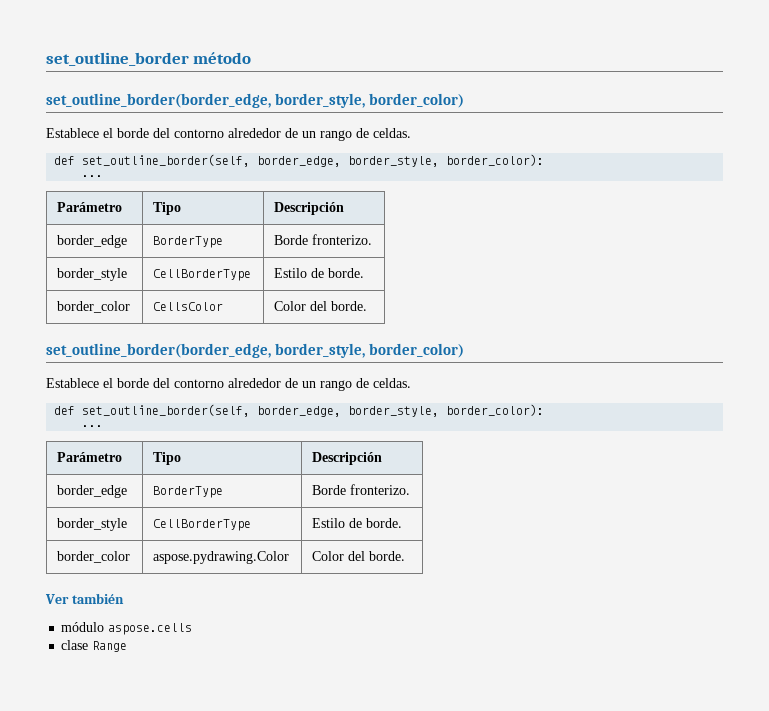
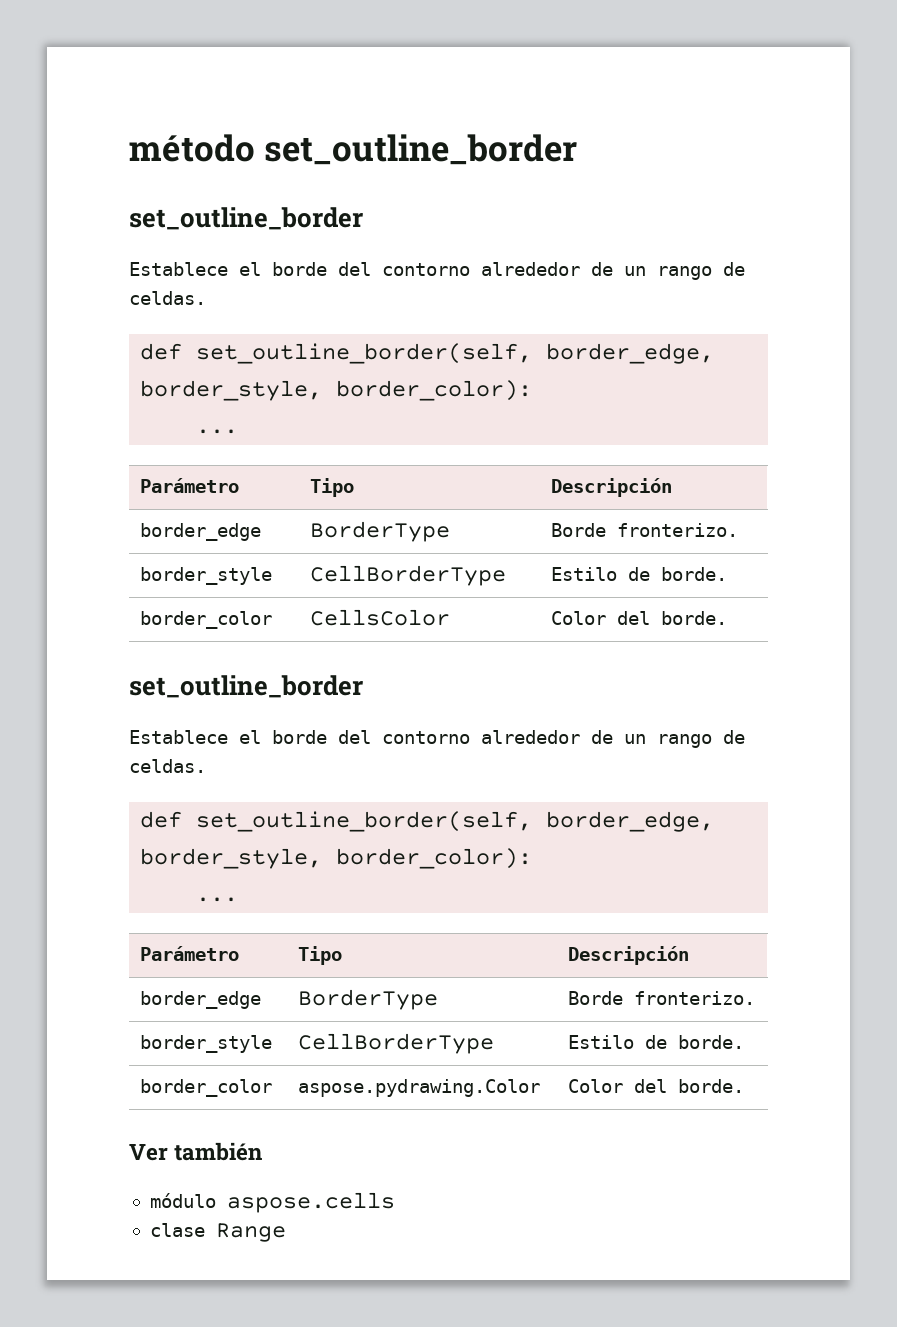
[46,52,252,66] [46,93,465,108] set_outline_border método // set_outline_border(border_edge, border_style, border_color) -> [129,134,578,165] [129,207,363,230] método set_outline_border // set_outline_border
[46,343,465,358] set_outline_border(border_edge, border_style, border_color) -> [129,675,363,698] set_outline_border

